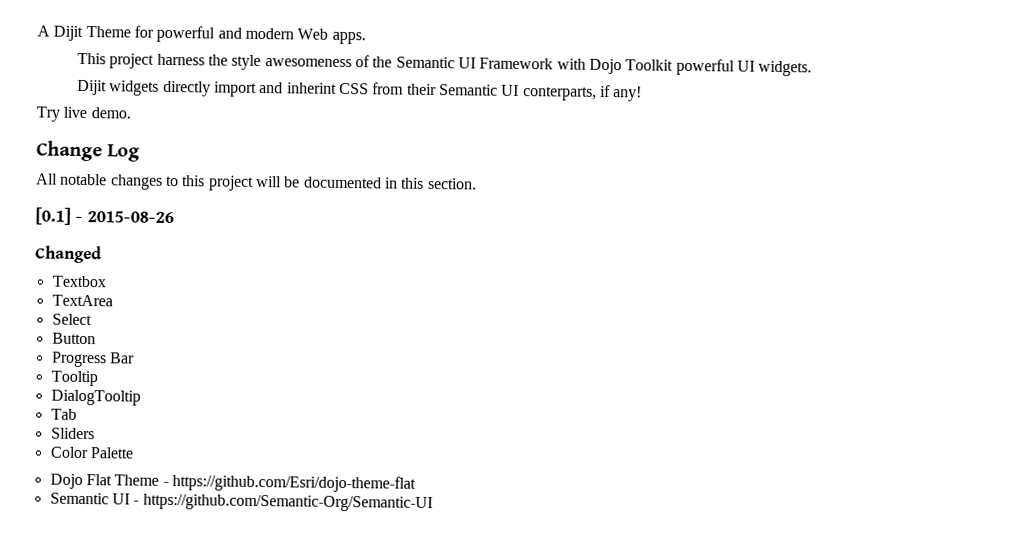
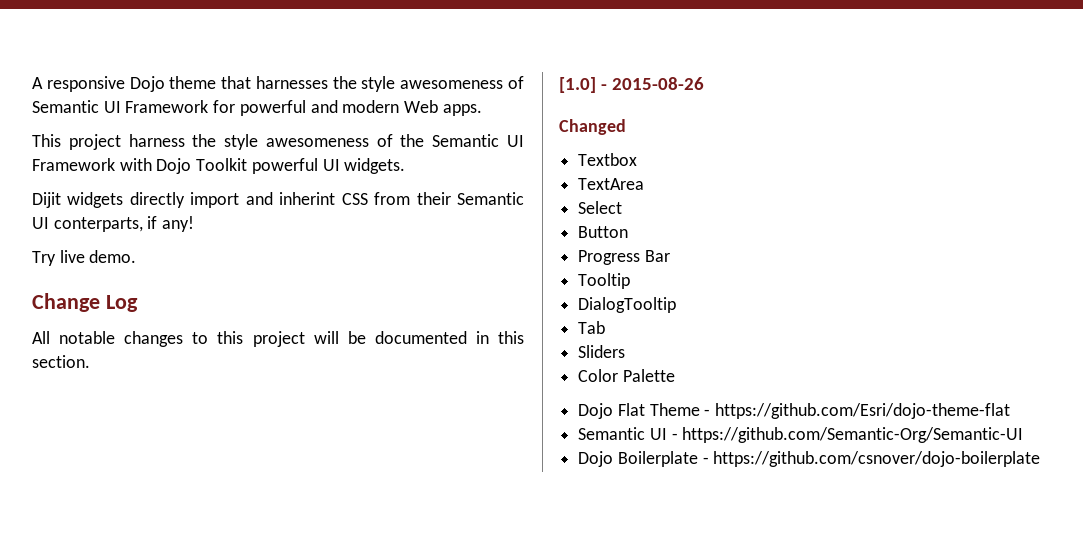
[53,25,131,41] Dijit Theme -> [46,76,524,92] [32,100,209,113] responsive Dojo theme that harnesses the style awesomeness of Semantic UI Framework
[35,207,71,225] [0.1] -> [559,77,596,93] [1.0]
(433, 503) none -> [578,451,1041,467] // Dojo Boilerplate - https://github.com/csnover/dojo-boilerplate

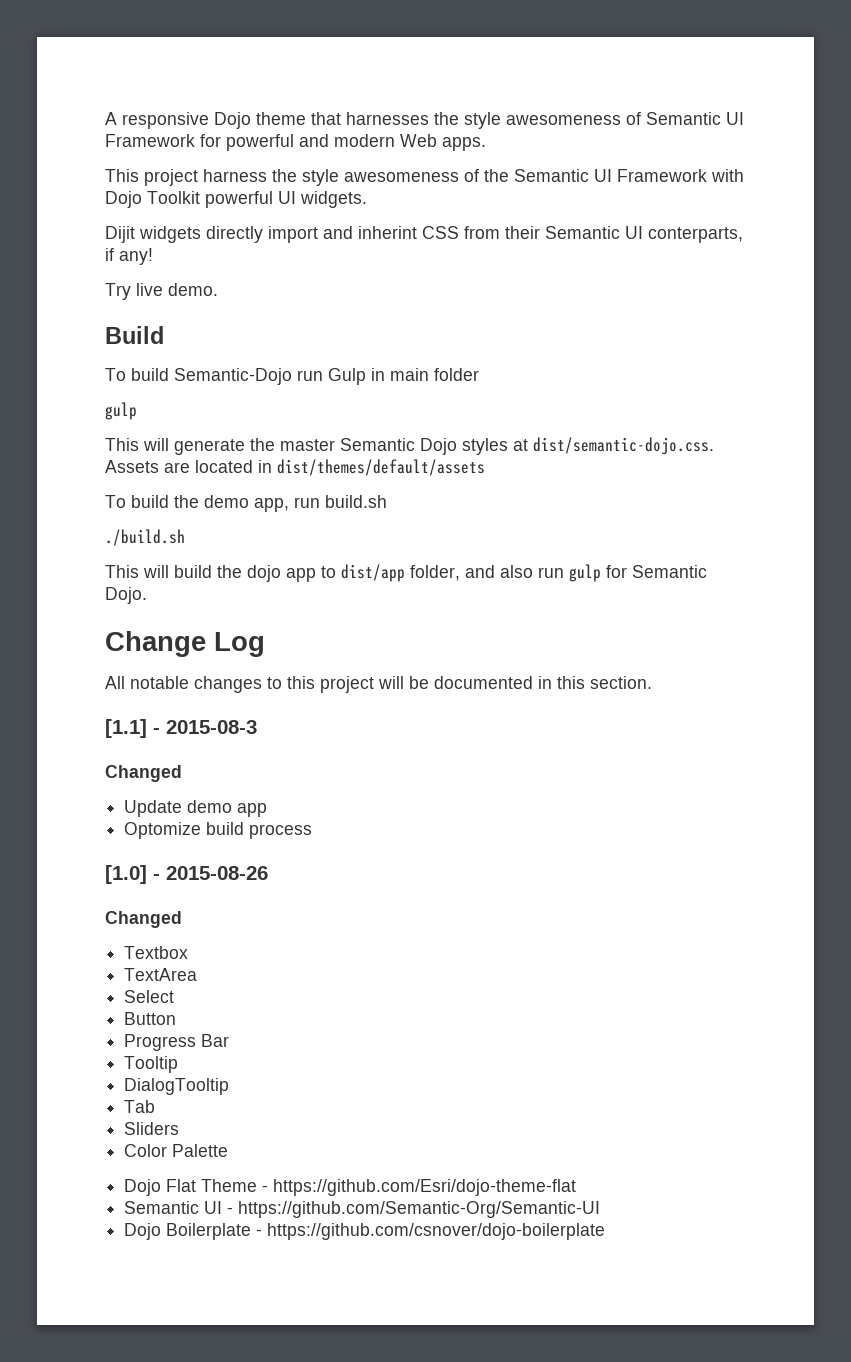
(137, 256) none -> [105,326,164,344] [105,368,479,385] [105,402,137,420] [105,437,714,455] [105,459,485,476] [105,495,387,512] [105,529,185,546] [105,564,707,582] [105,587,147,604] // Build // To build Semantic-Dojo run Gulp in main folder // gulp // This will generate the master Semantic Dojo styles at dist/semantic-dojo.css. Assets are located in dist/themes/default/assets // To build the demo app, run build.sh // ./build.sh // This will build the dojo app to dist/app folder, and also run gulp for Semantic Dojo.
(90, 361) none -> [105,719,257,738] [105,765,182,782] [124,800,268,817] [124,822,313,839] // [1.1] - 2015-08-3 // Changed // Update demo app // Optomize build process

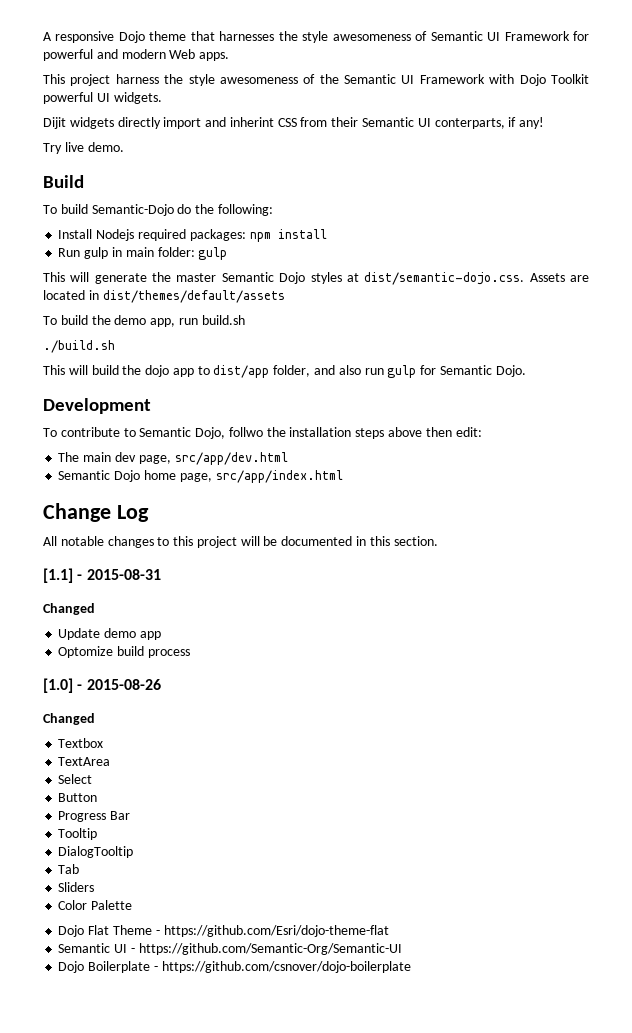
[297,368,366,385] run Gulp -> [177,204,273,216] [58,229,327,242] [58,247,109,259] do the following: // Install Nodejs required packages: npm install // Run gulp
[434,368,479,381] folder // -> [157,247,195,257] folder:
(147, 595) none -> [43,398,151,414] [43,427,482,439] [58,452,288,465] [58,470,343,483] // Development // To contribute to Semantic Dojo, follwo the installation steps above then edit: // The main dev page, src/app/dev.html // Semantic Dojo home page, src/app/index.html
[166,720,257,734] 2015-08-3 -> [86,569,161,580] 2015-08-31

